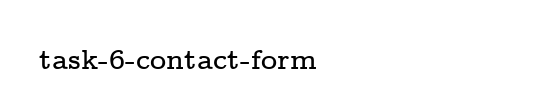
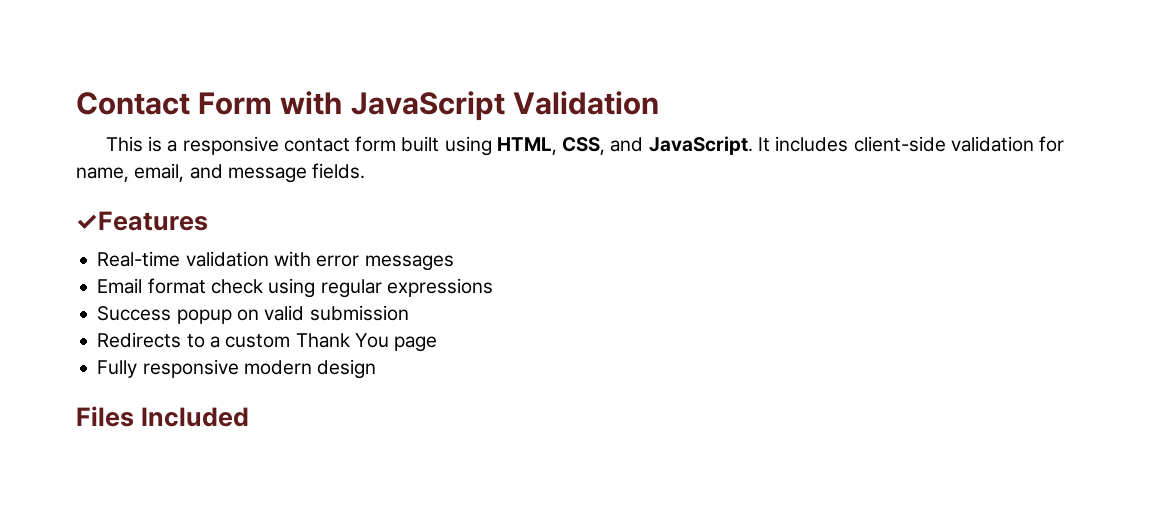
[39,50,317,69] task-6-contact-form -> [76,91,659,121] [105,136,1065,156] [76,163,366,183] [76,211,208,231] [97,251,454,271] [97,278,493,298] [97,305,409,324] [97,332,438,352] [97,359,377,379] [76,406,250,427] Contact Form with JavaScript Validation // This is a responsive contact form built using HTML, CSS, and JavaScript. It includes client-side validation for name, email, and message fields. // ✓Features // Real-time validation with error messages // Email format check using regular expressions // Success popup on valid submission // Redirects to a custom Thank You page // Fully responsive modern design // Files Included

